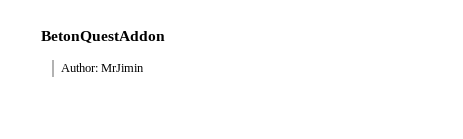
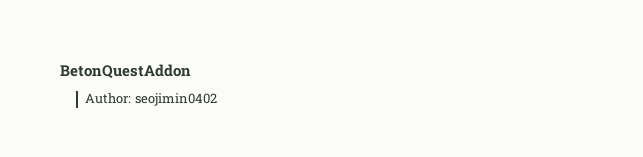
[101,64,145,72] MrJimin -> [134,93,217,106] seojimin0402

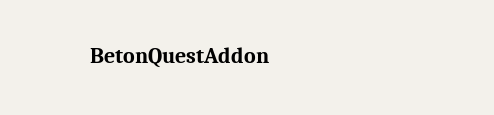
[84,93,217,106] // Author: seojimin0402 -> (269, 57) none

